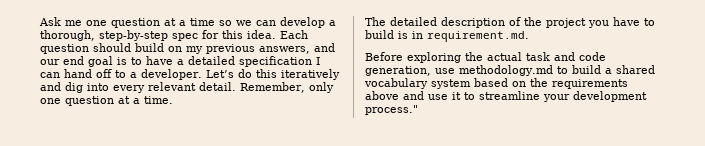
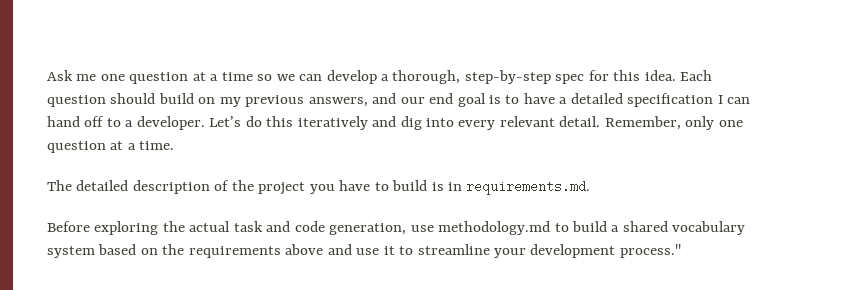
[427,31,529,42] requirement.md. -> [466,180,591,195] requirements.md.

